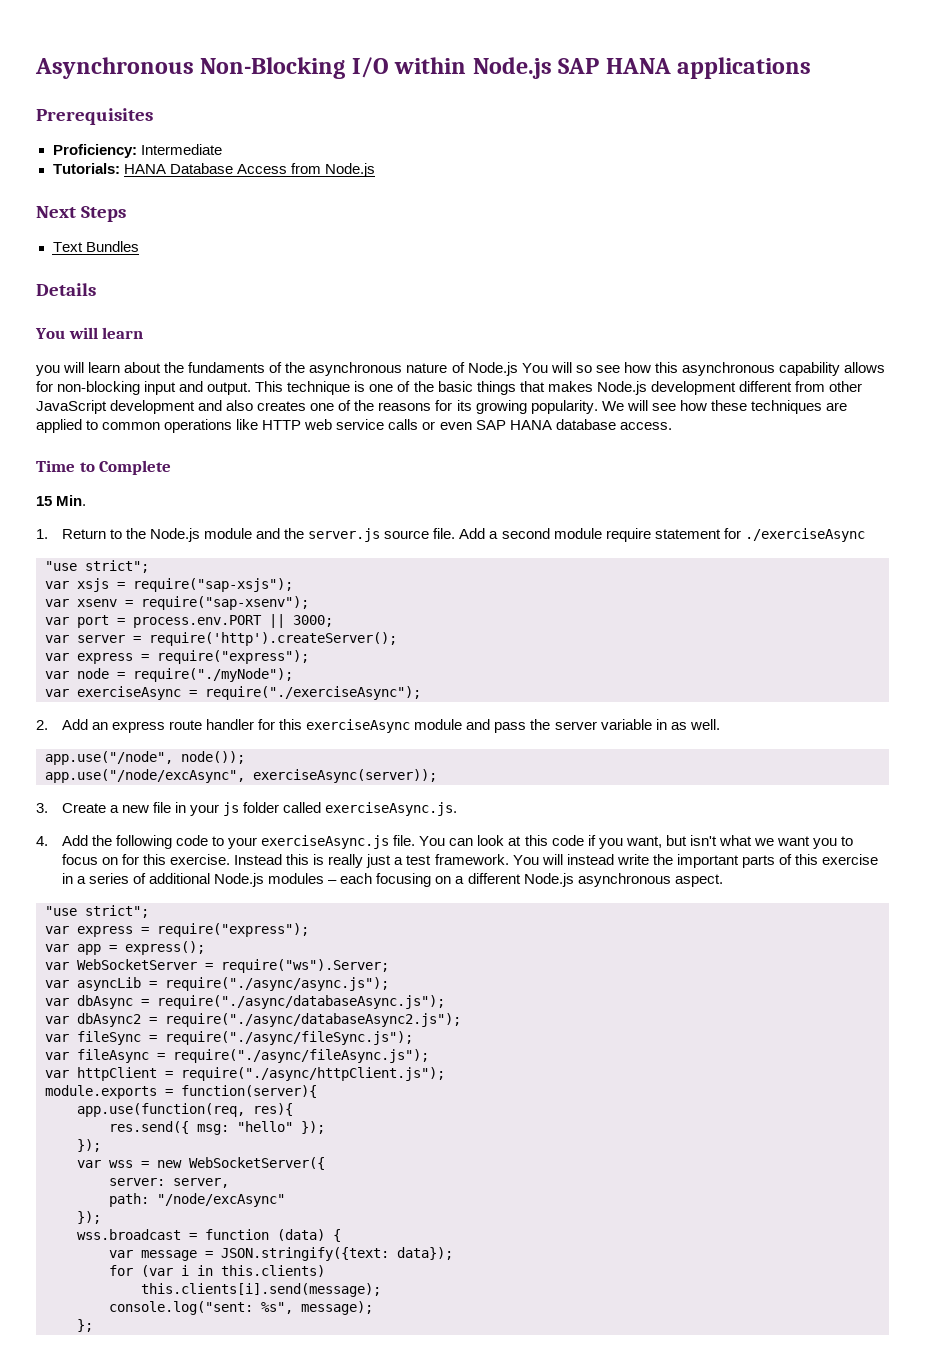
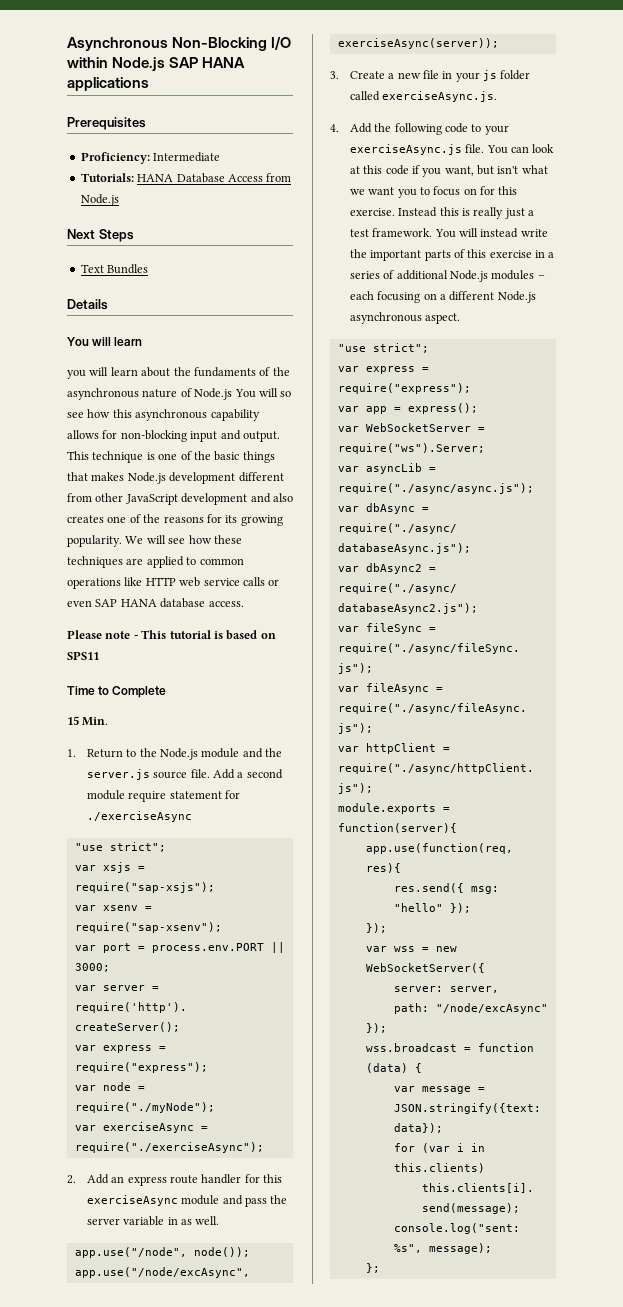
(672, 426) none -> [67,630,276,640] [67,651,99,660] // Please note - This tutorial is based on SPS11

